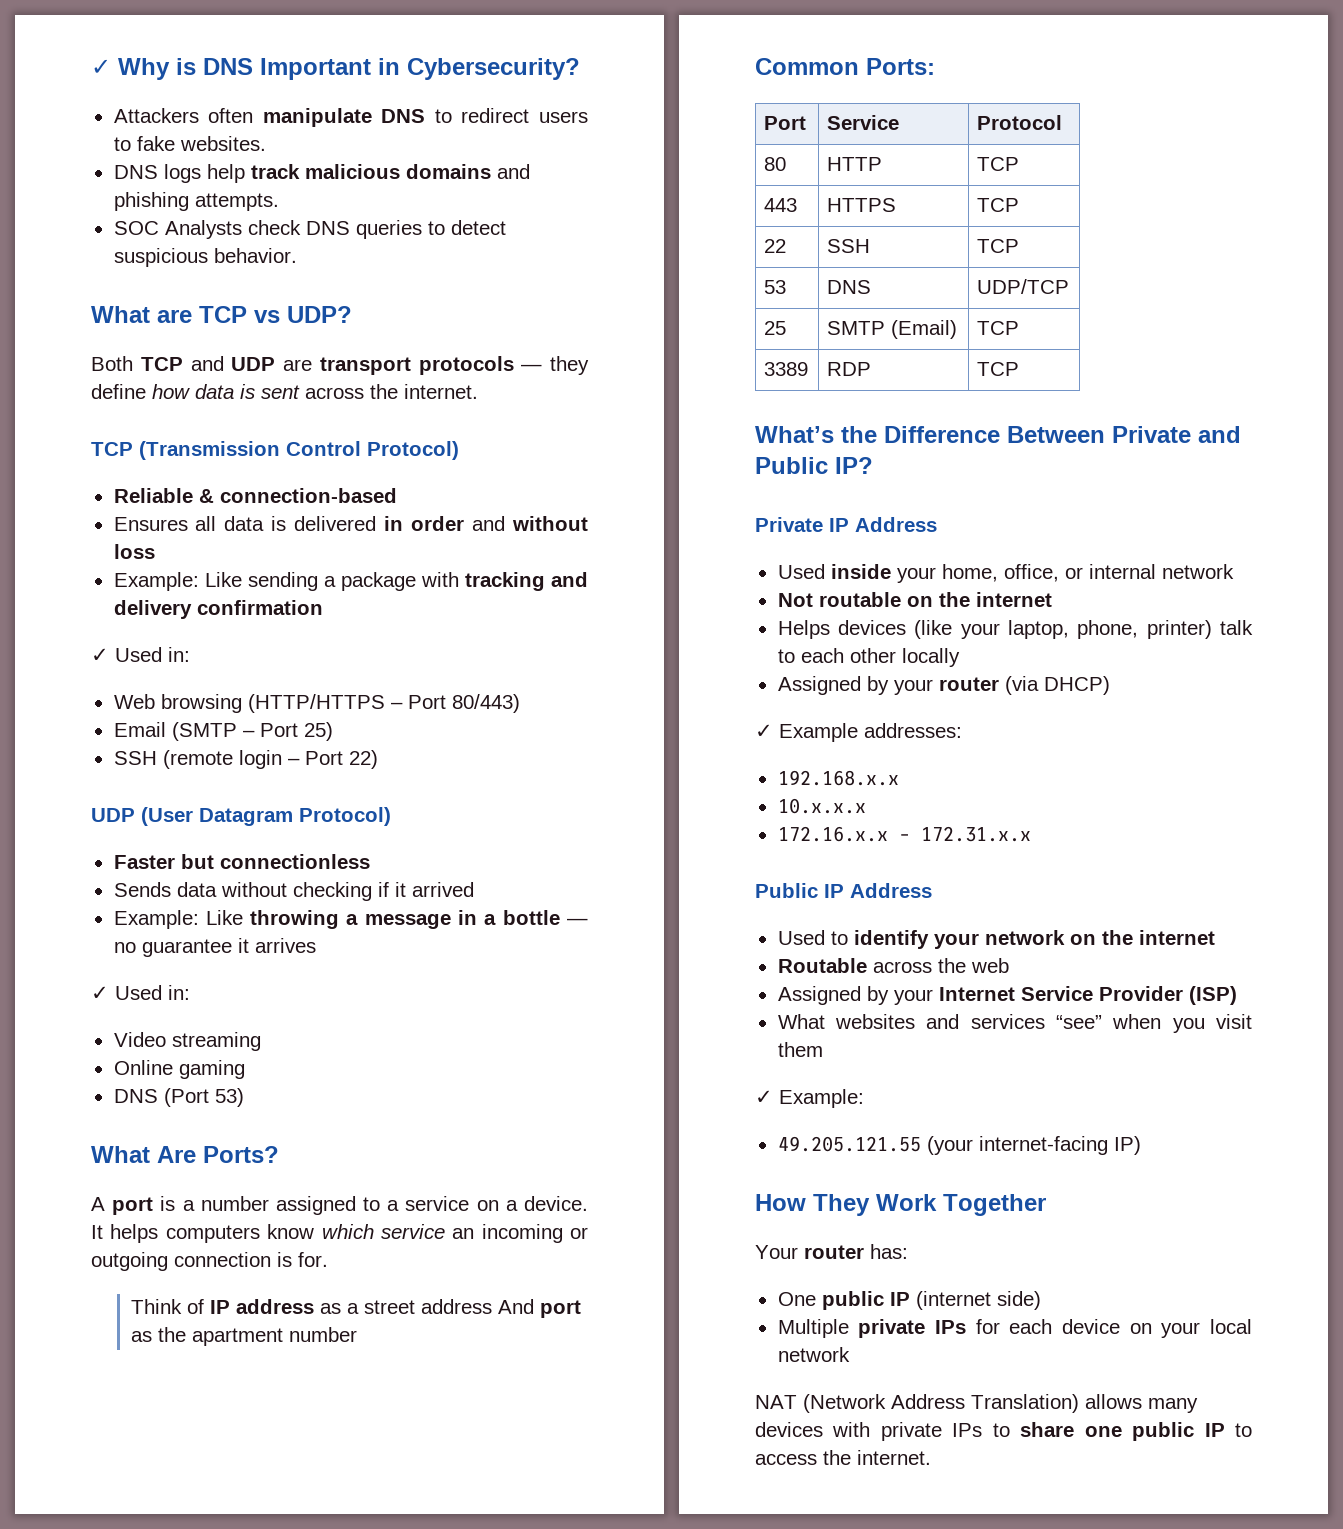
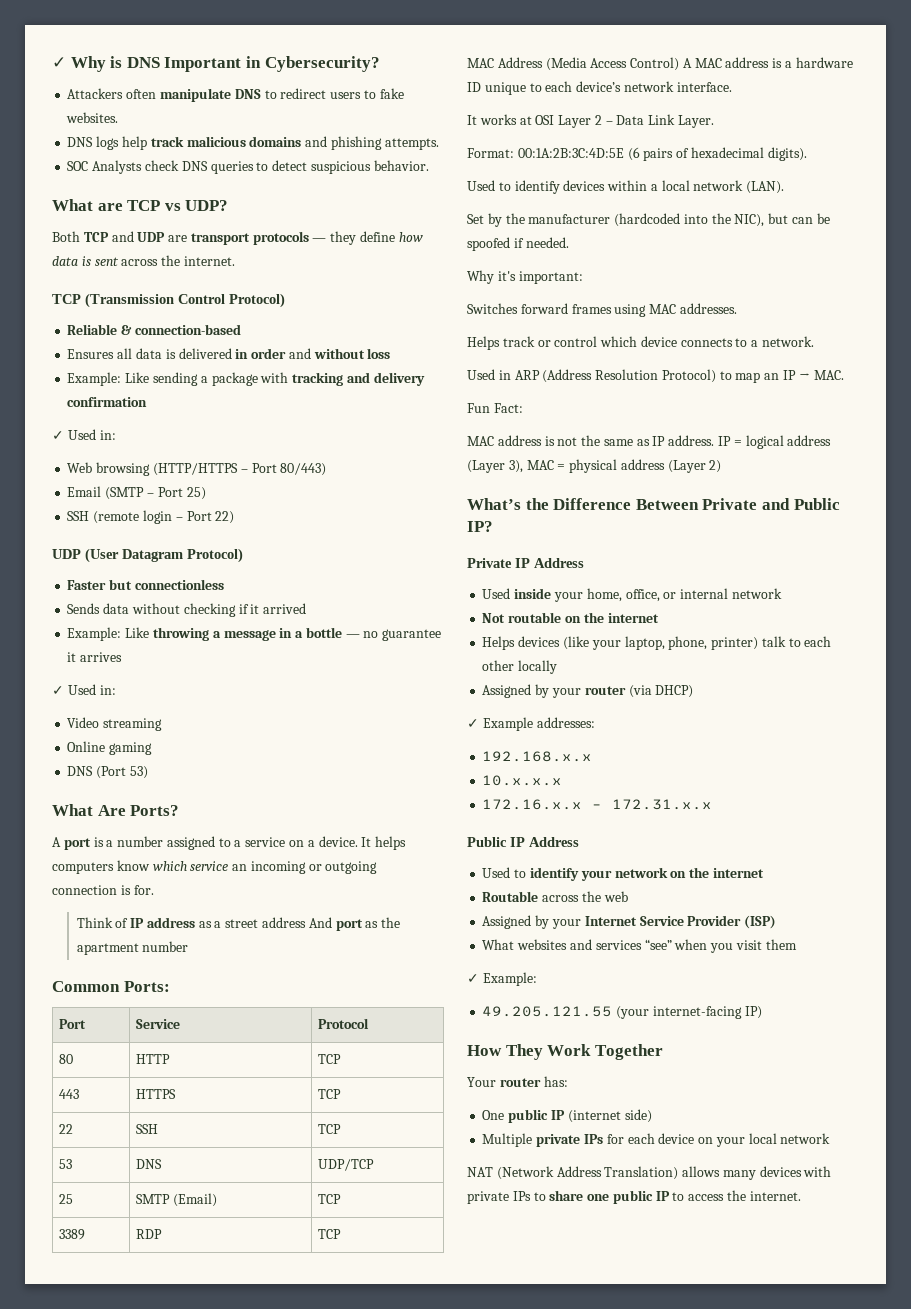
(1020, 369) none -> [467,57,853,71] [467,81,732,95] [467,114,715,128] [467,147,807,161] [467,180,785,194] [467,213,830,227] [467,237,569,251] [467,270,583,284] [467,303,737,317] [467,336,815,350] [467,369,844,383] [467,403,523,413] [467,435,832,449] [467,459,722,473] // MAC Address (Media Access Control) A MAC address is a hardware ID unique to each device’s network interface. // It works at OSI Layer 2 – Data Link Layer. // Format: 00:1A:2B:3C:4D:5E (6 pairs of hexadecimal digits). // Used to identify devices within a local network (LAN). // Set by the manufacturer (hardcoded into the NIC), but can be spoofed if needed. // Why it's important: // Switches forward frames using MAC addresses. // Helps track or control which device connects to a network. // Used in ARP (Address Resolution Protocol) to map an IP → MAC. // Fun Fact: // MAC address is not the same as IP address. IP = logical address (Layer 3), MAC = physical address (Layer 2)

